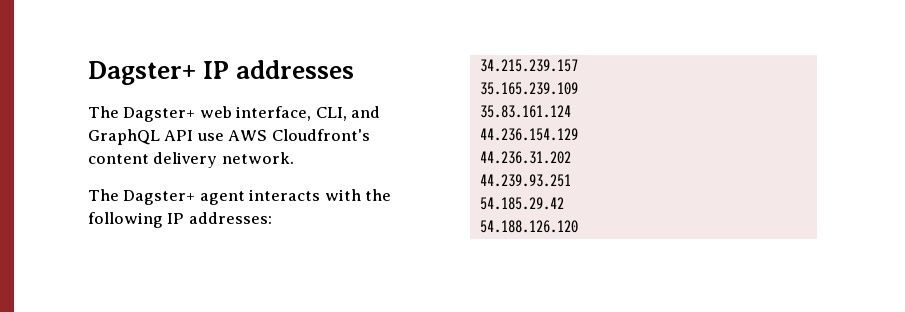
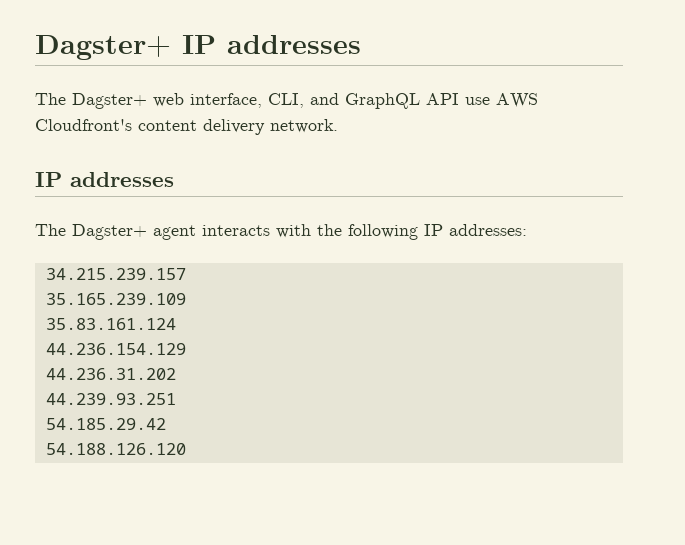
(294, 158) none -> [35,172,174,187] // IP addresses

